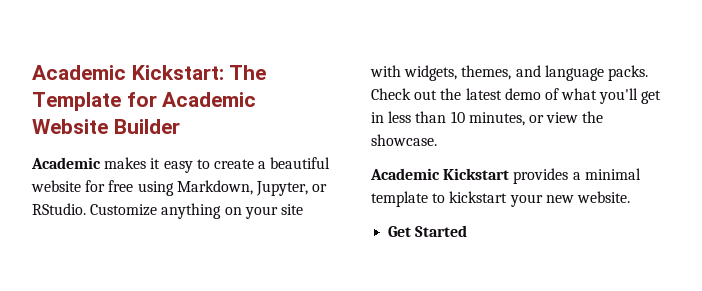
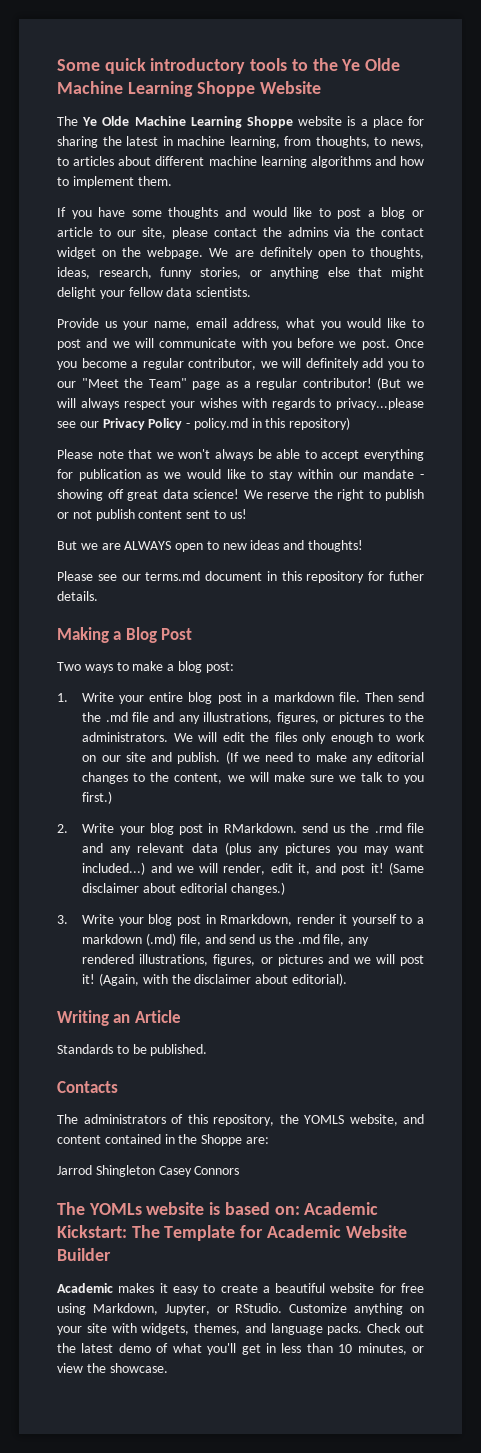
(32, 72) none -> [57,58,401,74] [57,81,322,97] [57,116,424,128] [57,136,424,148] [57,156,424,168] [57,176,172,188] [57,207,424,219] [57,227,424,239] [57,247,424,259] [57,267,424,279] [57,287,252,299] [57,318,424,330] [57,338,425,350] [57,358,424,370] [57,377,424,390] [57,398,424,410] [57,417,351,430] [57,449,424,461] [57,469,425,481] [57,489,424,501] [57,509,247,521] [57,540,364,552] [57,571,424,583] [57,591,98,601] [57,627,193,643] [57,661,234,673] [57,692,425,704] [82,712,425,724] [82,732,426,744] [82,751,424,764] [82,772,424,784] [82,791,113,804] [57,823,424,835] [82,842,425,855] [82,862,424,875] [82,882,285,895] [57,914,425,926] [82,933,370,946] [82,954,424,966] [82,973,347,986] [57,1010,181,1026] [57,1044,208,1056] [57,1081,118,1093] [57,1114,424,1126] [57,1134,269,1146] [57,1165,240,1177] [57,1202,300,1215] Some quick introductory tools to the Ye Olde Machine Learning Shoppe Website // The Ye Olde Machine Learning Shoppe website is a place for sharing the latest in machine learning, from thoughts, to news, to articles about different machine learning algorithms and how to implement them. // If you have some thoughts and would like to post a blog or article to our site, please contact the admins via the contact widget on the webpage. We are definitely open to thoughts, ideas, research, funny stories, or anything else that might delight your fellow data scientists. // Provide us your name, email address, what you would like to post and we will communicate with you before we post. Once you become a regular contributor, we will definitely add you to our "Meet the Team" page as a regular contributor! (But we will always respect your wishes with regards to privacy...please see our Privacy Policy - policy.md in this repository) // Please note that we won't always be able to accept everything for publication as we would like to stay within our mandate - showing off great data science! We reserve the right to publish or not publish content sent to us! // But we are ALWAYS open to new ideas and thoughts! // Please see our terms.md document in this repository for futher details. // Making a Blog Post // Two ways to make a blog post: // 1. Write your entire blog post in a markdown file. Then send the .md file and any illustrations, figures, or pictures to the administrators. We will edit the files only enough to work on our site and publish. (If we need to make any editorial changes to the content, we will make sure we talk to you first.) // 2. Write your blog post in RMarkdown. send us the .rmd file and any relevant data (plus any pictures you may want included...) and we will render, edit it, and post it! (Same disclaimer about editorial changes.) // 3. Write your blog post in Rmarkdown, render it yourself to a markdown (.md) file, and send us the .md file, any rendered illustrations, figures, or pictures and we will post it! (Again, with the disclaimer about editorial). // Writing an Article // Standards to be published. // Contacts // The administrators of this repository, the YOMLS website, and content contained in the Shoppe are: // Jarrod Shingleton Casey Connors // The YOMLs website is based on:
[370,168,641,184] [371,191,630,207] [388,225,468,237] // Academic Kickstart provides a minimal template to kickstart your new website. // Get Started -> (168, 1368) none

